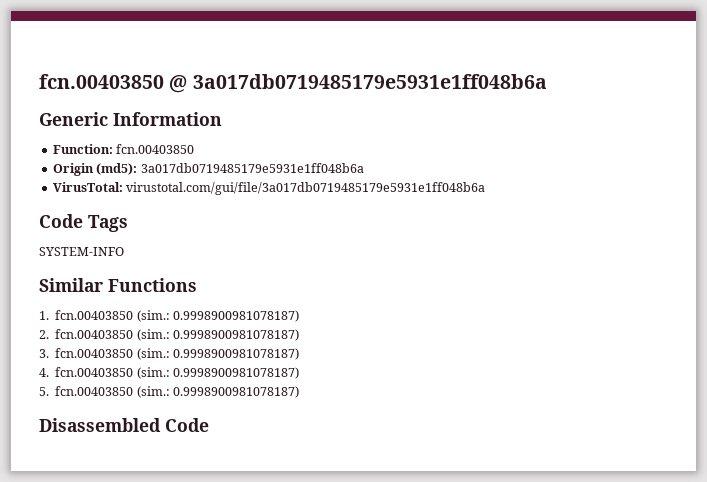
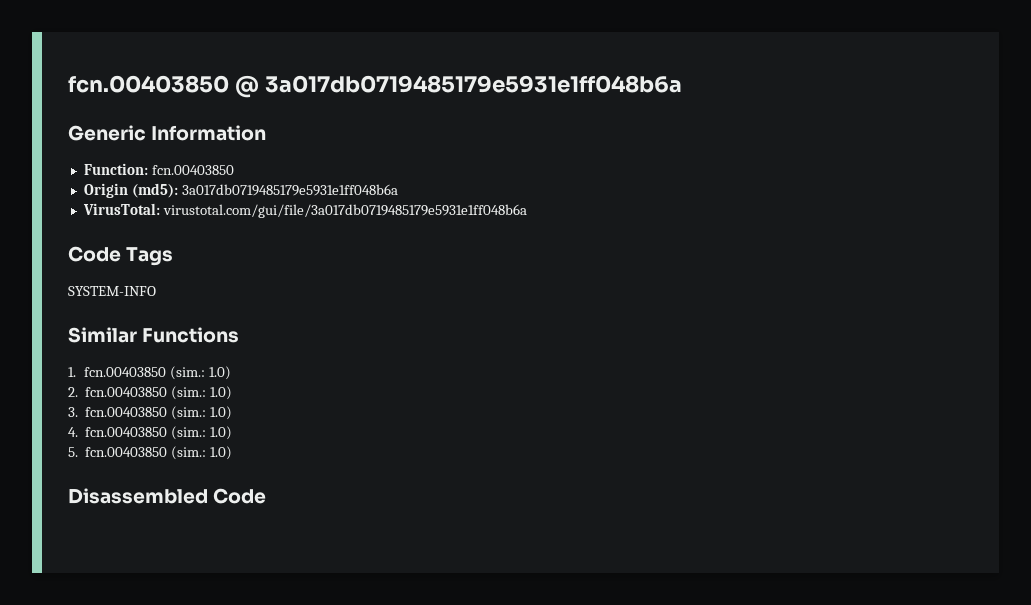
[173,310,299,322] 0.9998900981078187) -> [208,366,231,380] 1.0)
[173,329,299,341] 0.9998900981078187) -> [210,386,233,400] 1.0)
[173,348,299,360] 0.9998900981078187) -> [210,406,233,420] 1.0)
[173,367,299,379] 0.9998900981078187) -> [210,426,233,440] 1.0)
[173,386,299,398] 0.9998900981078187) -> [210,446,233,460] 1.0)

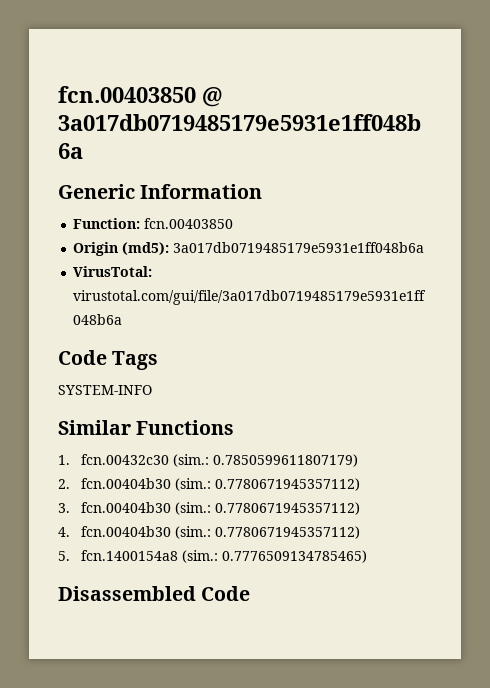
[83,366,231,380] [68,386,233,400] [68,406,233,420] [68,426,233,440] [68,446,233,460] fcn.00403850 (sim.: 1.0) // 2. fcn.00403850 (sim.: 1.0) // 3. fcn.00403850 (sim.: 1.0) // 4. fcn.00403850 (sim.: 1.0) // 5. fcn.00403850 (sim.: 1.0) -> [81,454,359,467] [58,478,361,491] [58,502,361,515] [58,526,361,539] [58,550,368,563] fcn.00432c30 (sim.: 0.7850599611807179) // 2. fcn.00404b30 (sim.: 0.7780671945357112) // 3. fcn.00404b30 (sim.: 0.7780671945357112) // 4. fcn.00404b30 (sim.: 0.7780671945357112) // 5. fcn.1400154a8 (sim.: 0.7776509134785465)

